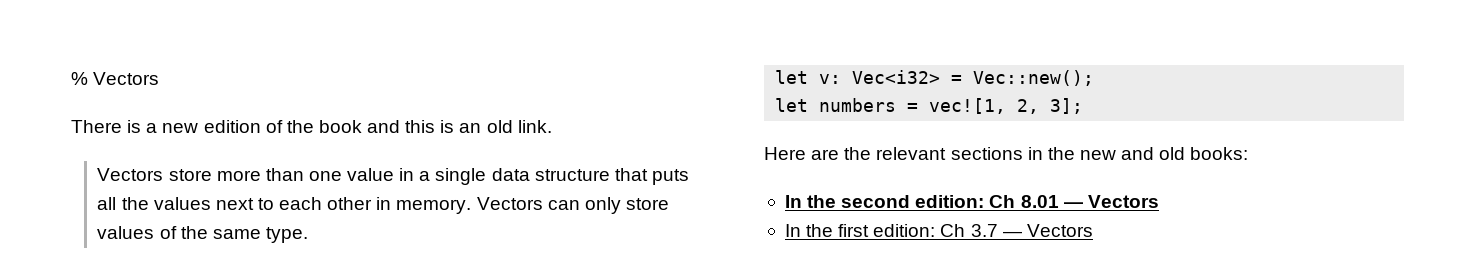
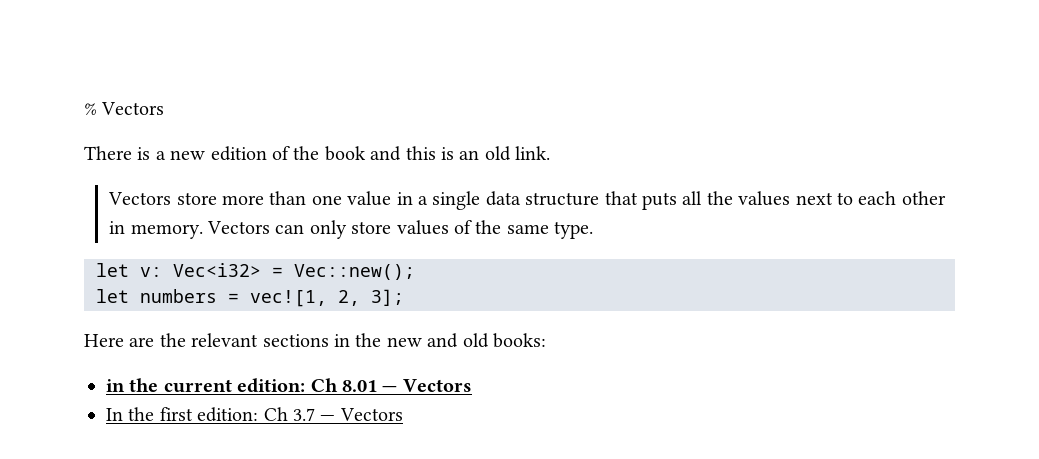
[784,195,911,208] In the second -> [106,378,232,393] in the current

